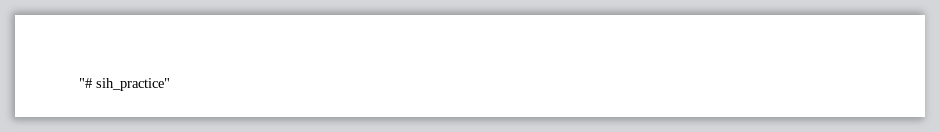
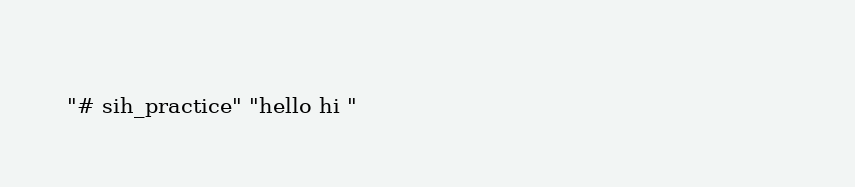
(170, 84) none -> [249,97,357,113] "hello hi "

